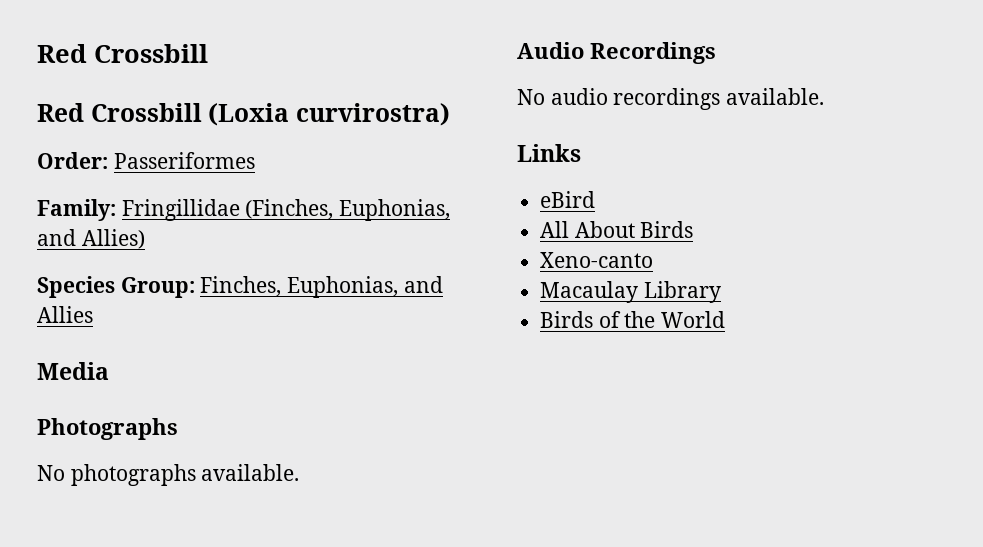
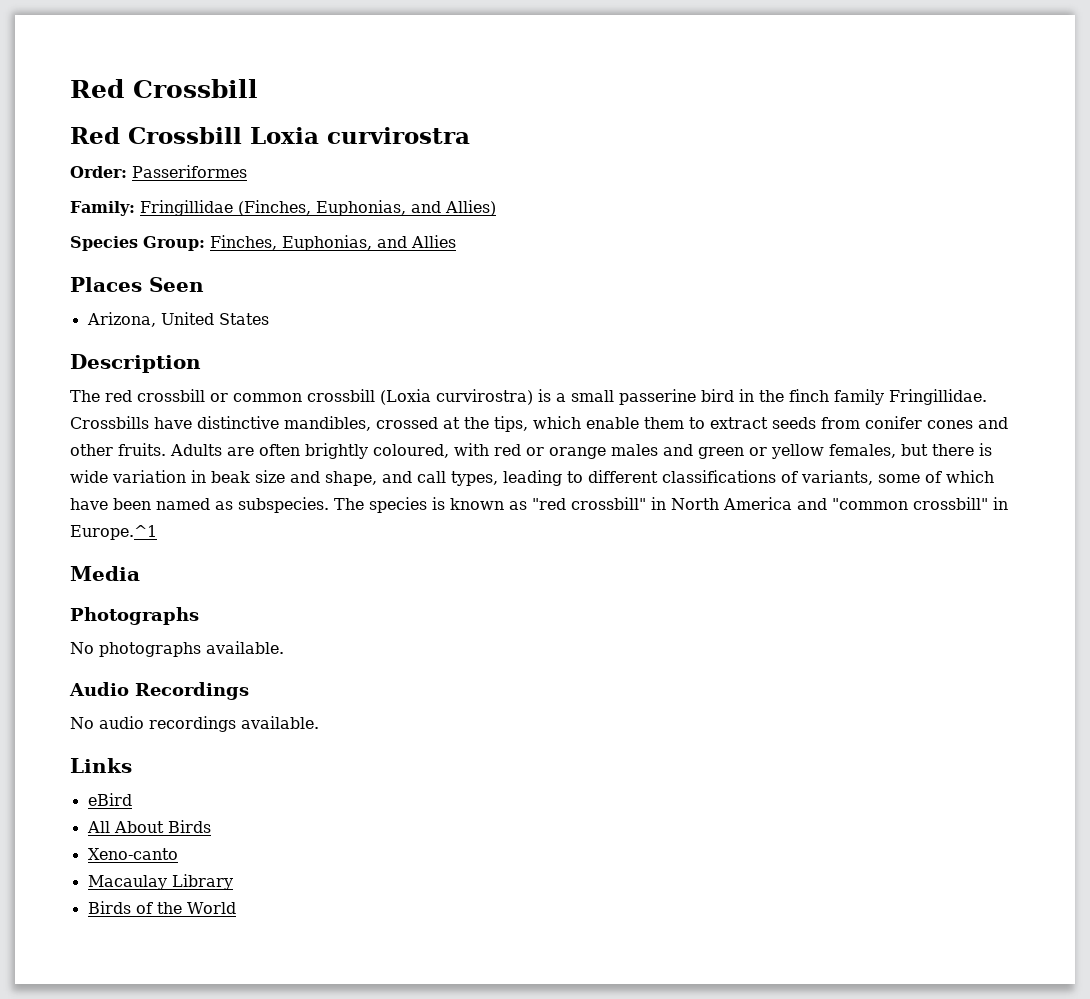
[208,103,450,126] (Loxia curvirostra) -> [250,127,470,144] Loxia curvirostra
(93, 314) none -> [70,277,204,292] [86,312,269,327] [70,354,201,373] [70,389,987,405] [70,416,1008,432] [70,443,992,459] [70,470,994,486] [70,497,1008,513] [70,525,157,540] // Places Seen // Arizona, United States // Description // The red crossbill or common crossbill (Loxia curvirostra) is a small passerine bird in the finch family Fringillidae. Crossbills have distinctive mandibles, crossed at the tips, which enable them to extract seeds from conifer cones and other fruits. Adults are often brightly coloured, with red or orange males and green or yellow females, but there is wide variation in beak size and shape, and call types, leading to different classifications of variants, some of which have been named as subspecies. The species is known as "red crossbill" in North America and "common crossbill" in Europe.^1

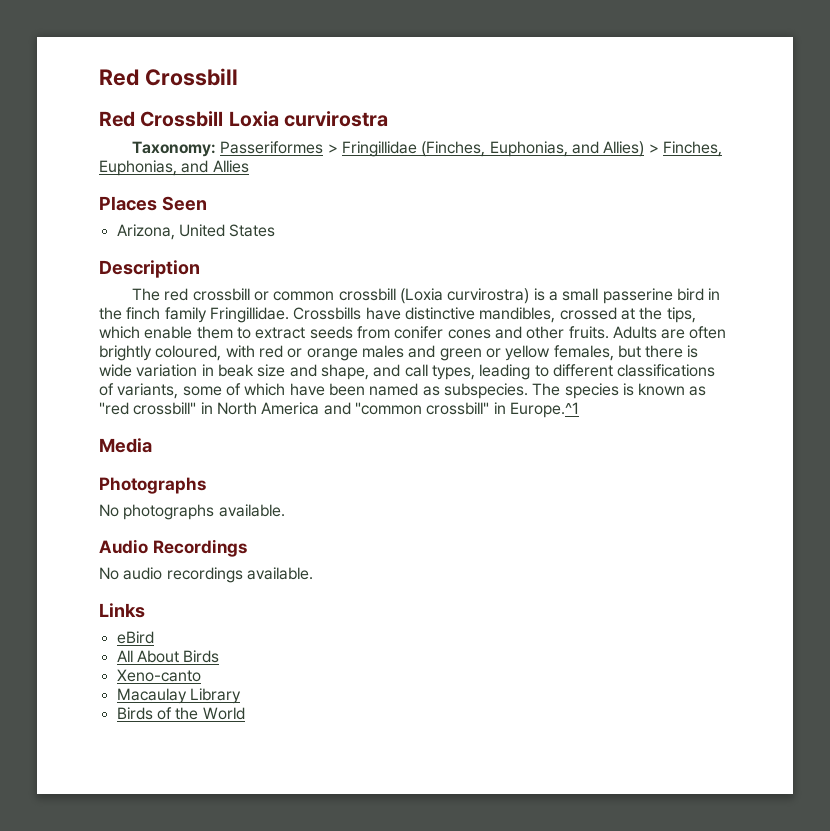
[70,166,127,178] Order: -> [131,141,216,157] Taxonomy:
[70,201,135,216] // Family: -> [327,144,338,153] >
[70,236,205,251] // Species Group: -> [648,144,659,153] >

